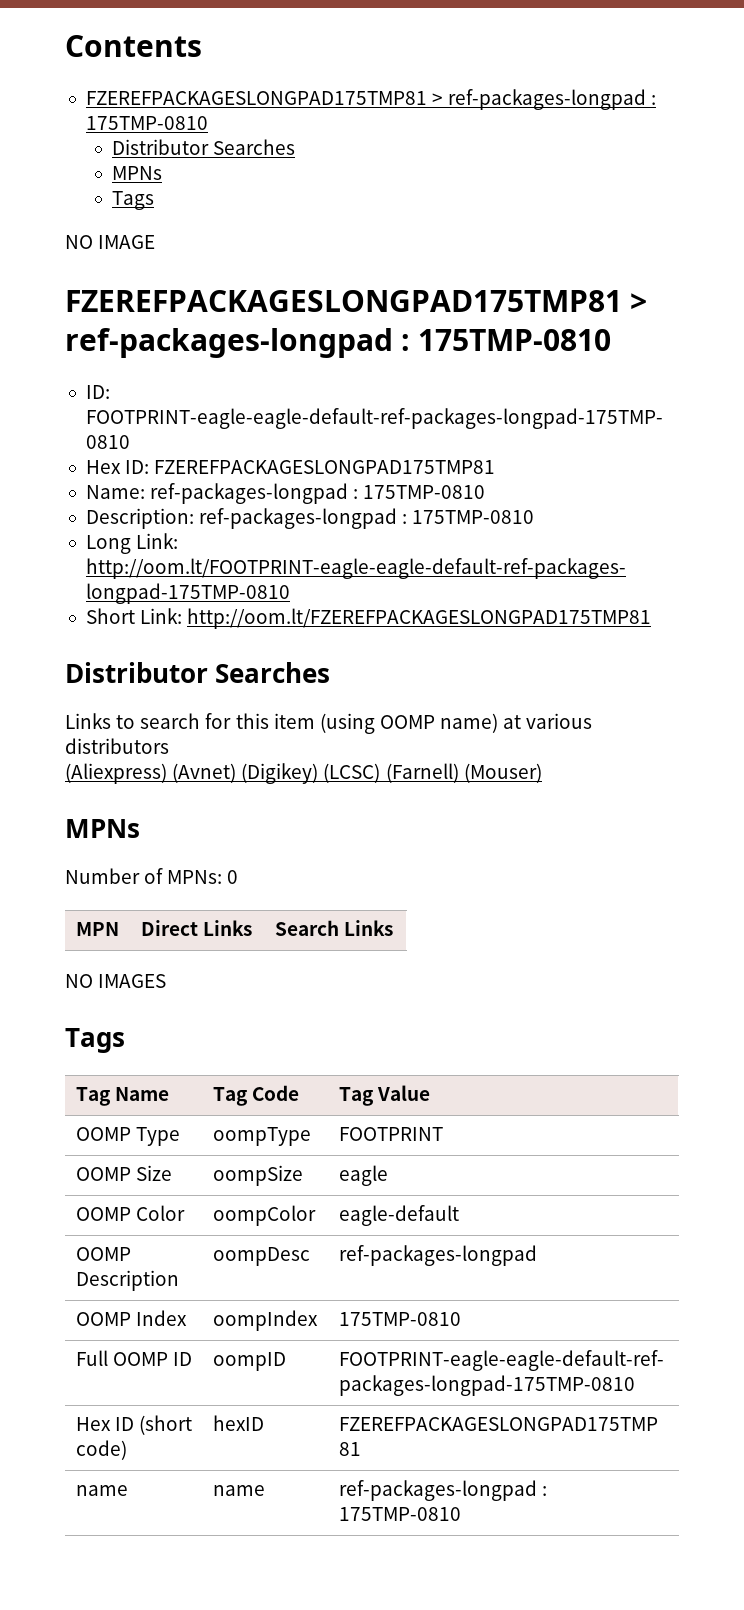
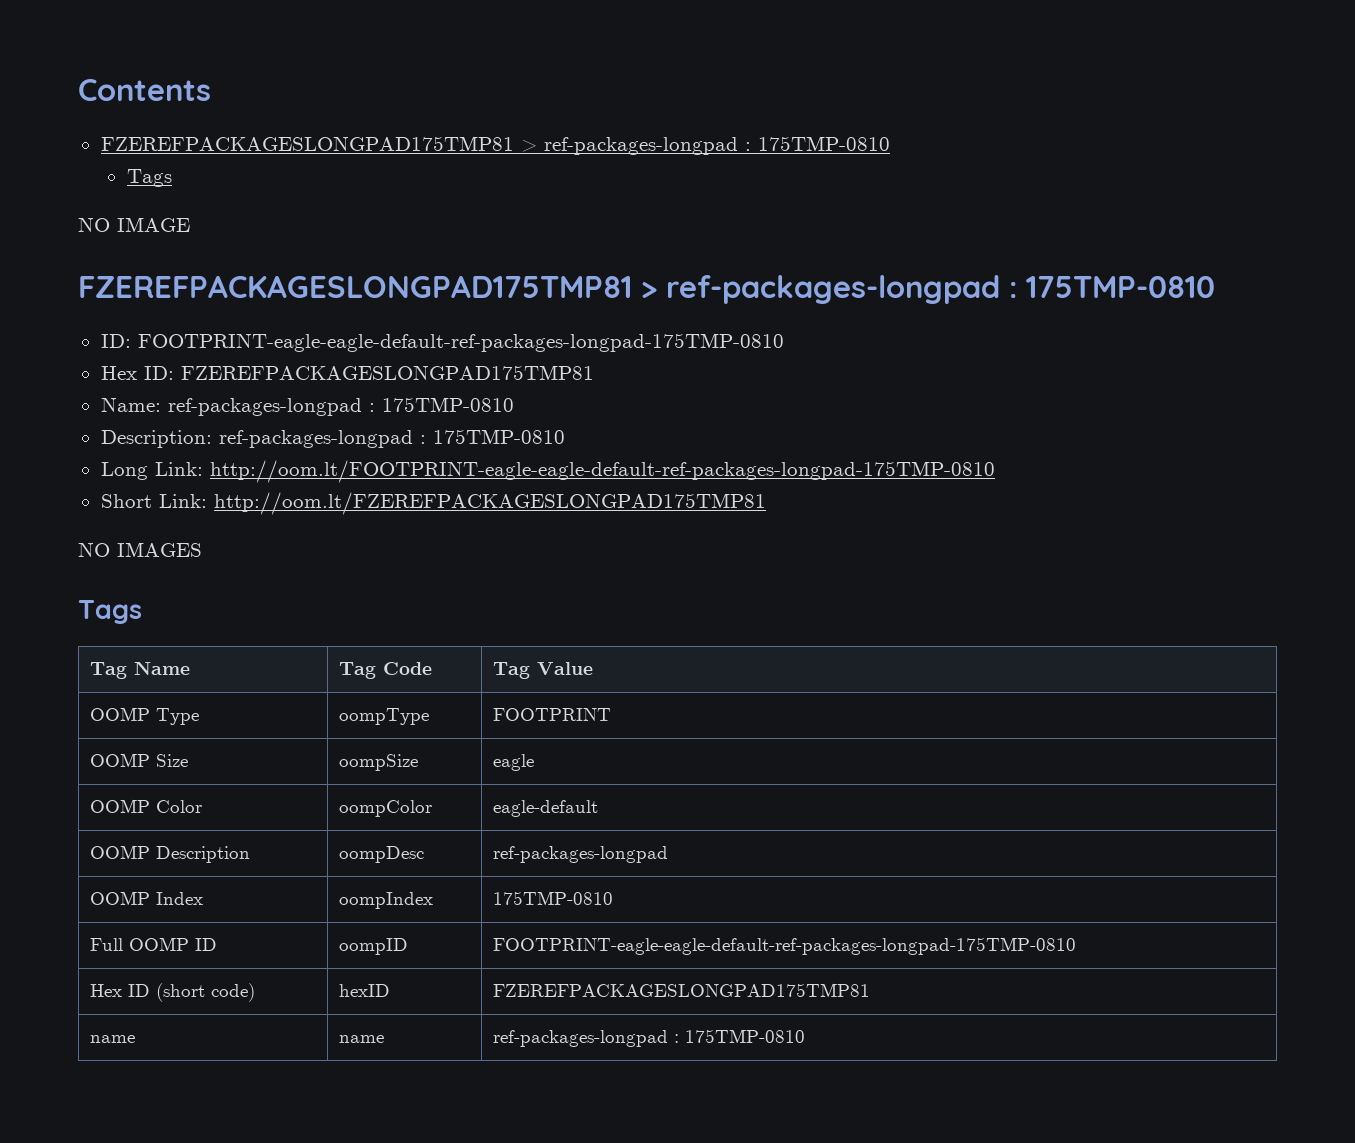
[111,139,296,155] [111,166,162,180] // Distributor Searches // MPNs -> (890, 143) none
[65,662,331,683] [65,713,593,734] [65,738,169,754] [65,763,542,784] [65,819,140,838] [65,868,239,884] [75,922,119,936] [140,920,252,936] [274,920,393,936] // Distributor Searches // Links to search for this item (using OOMP name) at various distributors // (Aliexpress) (Avnet) (Digikey) (LCSC) (Farnell) (Mouser) // MPNs // Number of MPNs: 0 // MPN | Direct Links | Search Links -> (766, 503) none

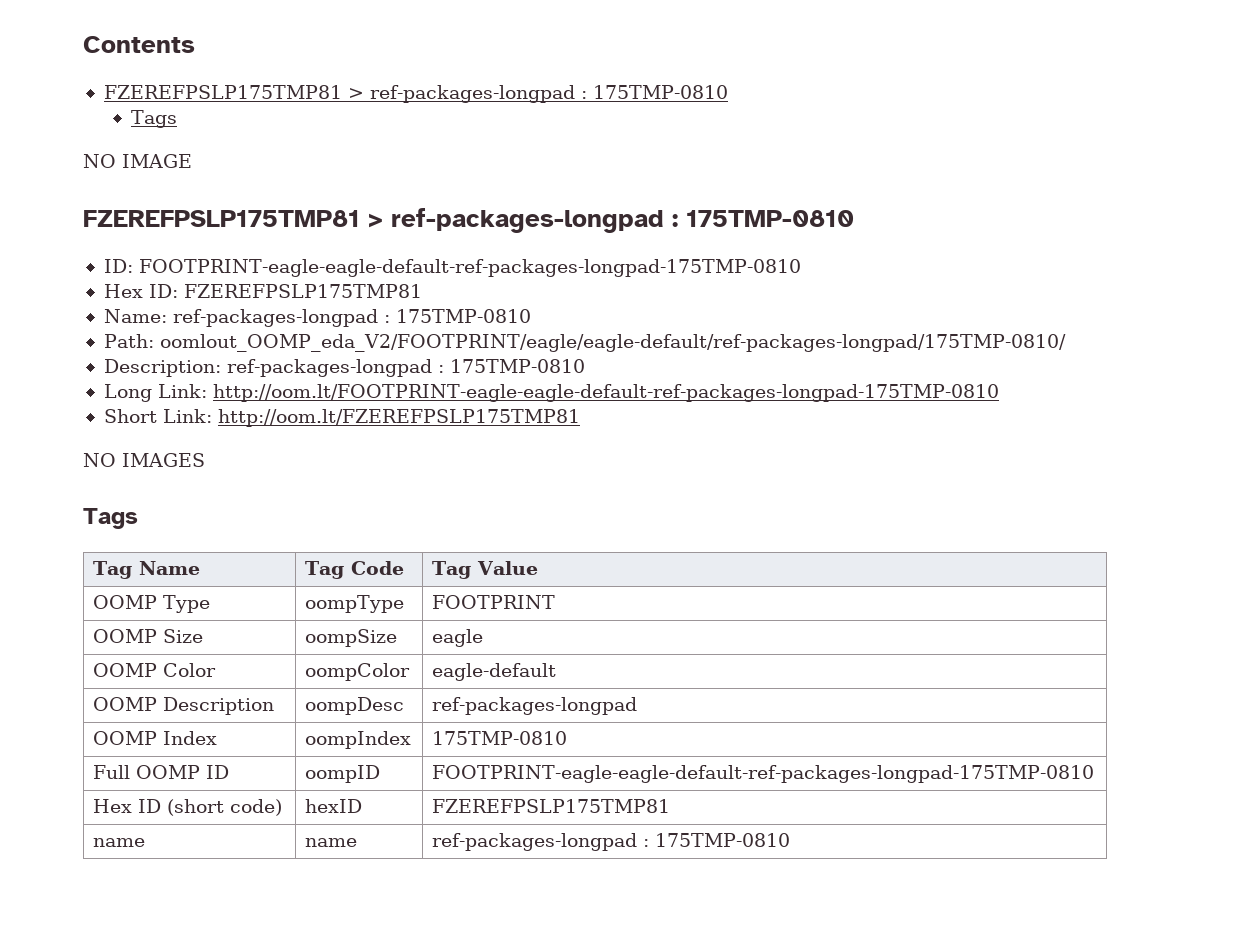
[100,136,514,151] FZEREFPACKAGESLONGPAD175TMP81 -> [103,85,342,99] FZEREFPSLP175TMP81
[78,275,632,298] FZEREFPACKAGESLONGPAD175TMP81 -> [83,210,360,227] FZEREFPSLP175TMP81
[180,365,594,380] FZEREFPACKAGESLONGPAD175TMP81 -> [183,284,422,298] FZEREFPSLP175TMP81
(514, 404) none -> [103,334,1066,352] // Path: oomlout_OOMP_eda_V2/FOOTPRINT/eagle/eagle-default/ref-packages-longpad/175TMP-0810/
[213,492,766,515] http://oom.lt/FZEREFPACKAGESLONGPAD175TMP81 -> [217,409,580,427] http://oom.lt/FZEREFPSLP175TMP81
[492,983,870,997] FZEREFPACKAGESLONGPAD175TMP81 -> [432,799,671,813] FZEREFPSLP175TMP81

